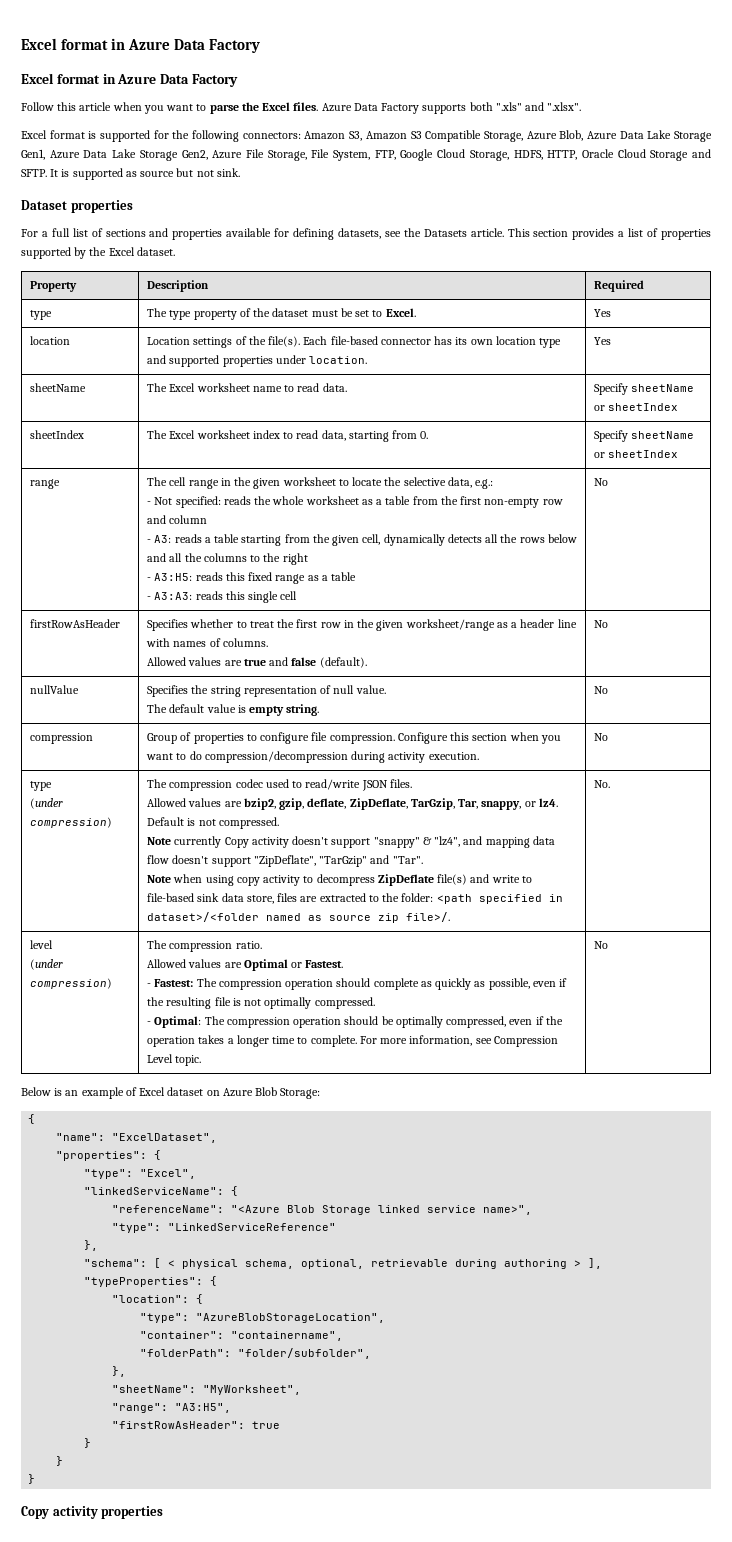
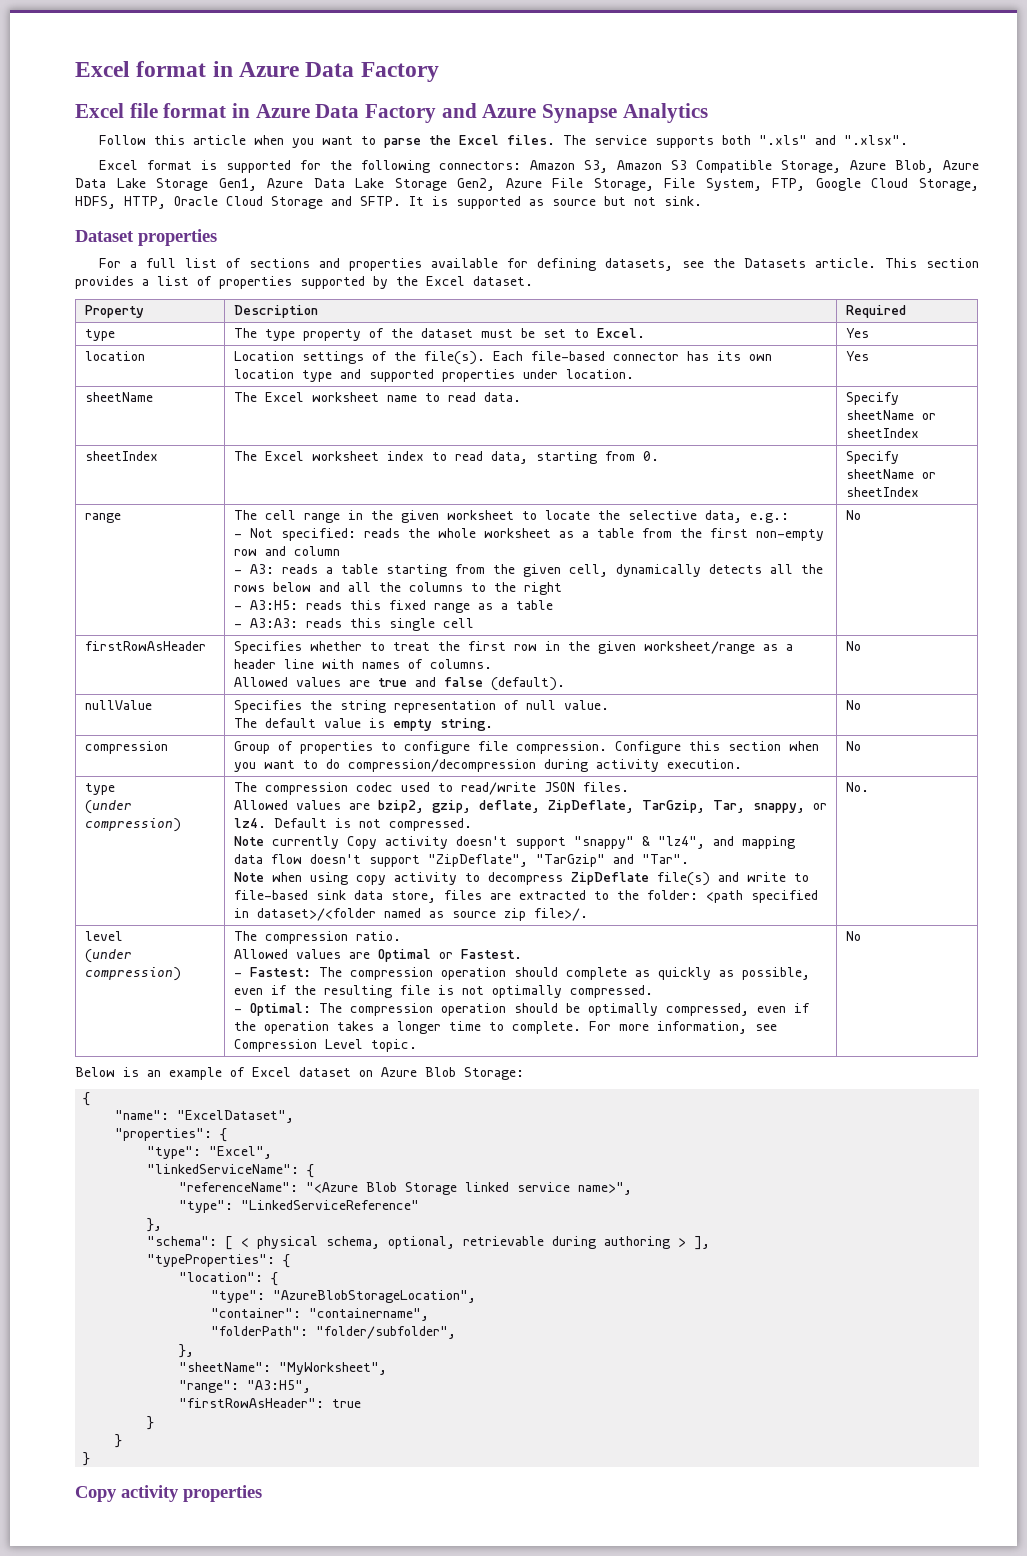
[56,74,238,87] format in Azure Data Factory -> [129,103,708,123] file format in Azure Data Factory and Azure Synapse Analytics
[321,103,420,114] Azure Data Factory -> [563,135,648,145] The service

